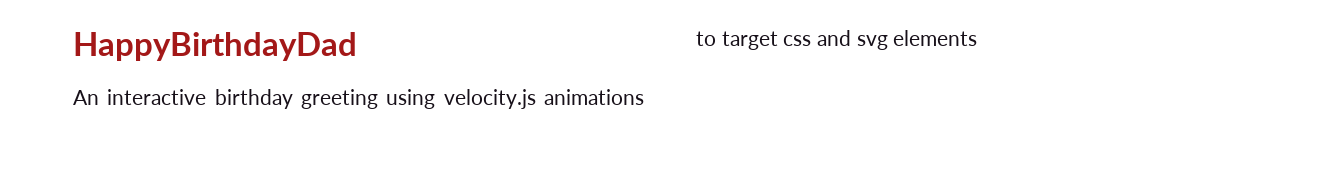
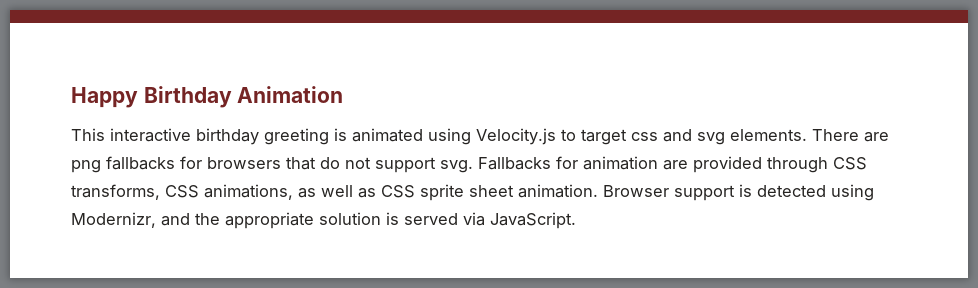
[73,32,357,61] [73,89,644,109] HappyBirthdayDad // An interactive birthday greeting using velocity.js animations -> [71,86,344,108] [71,128,556,145] Happy Birthday Animation // This interactive birthday greeting is animated using Velocity.js
[893,30,978,46] elements -> [730,129,889,142] [71,156,867,173] [71,184,874,201] [71,212,576,229] elements. There are png fallbacks for browsers that do not support svg. Fallbacks for animation are provided through CSS transforms, CSS animations, as well as CSS sprite sheet animation. Browser support is detected using Modernizr, and the appropriate solution is served via JavaScript.

